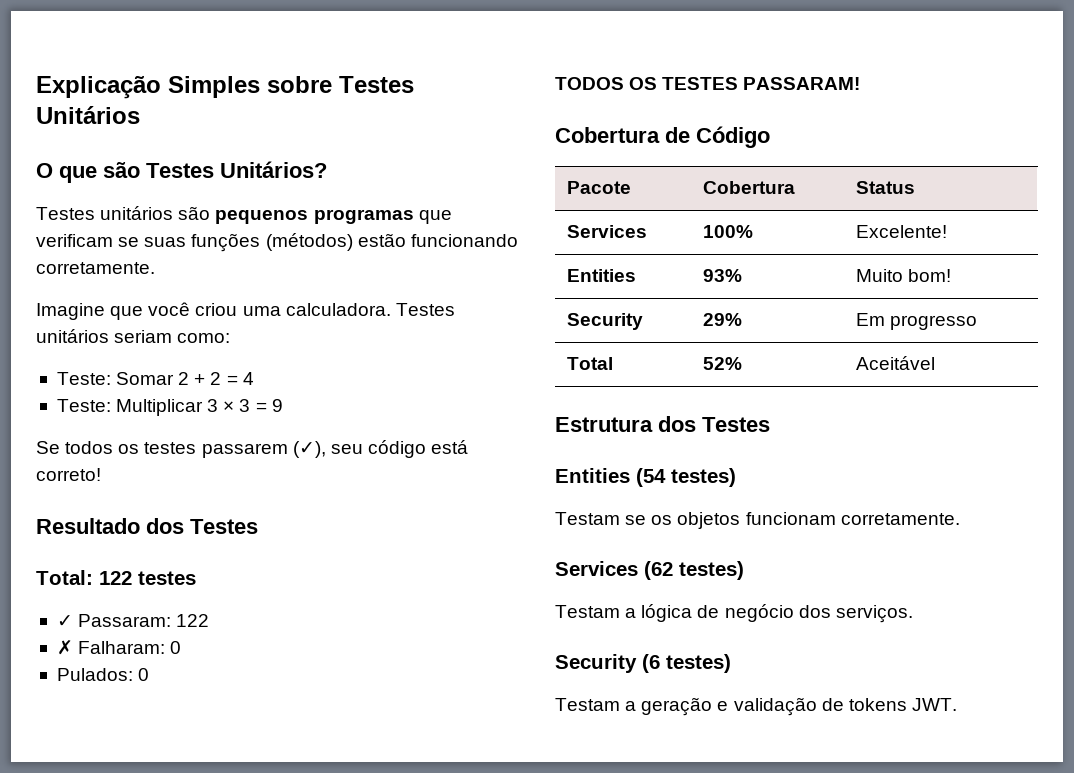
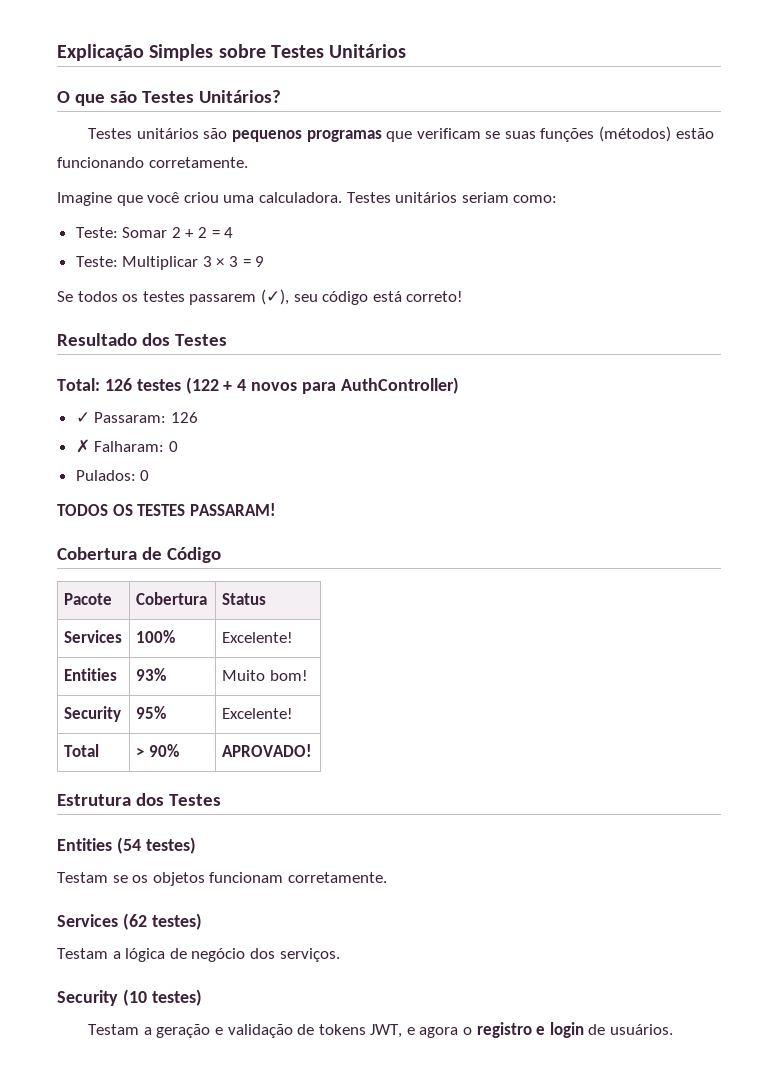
[99,571,196,585] 122 testes -> [104,377,459,394] 126 testes (122 + 4 novos para AuthController)
[176,614,210,627] 122 -> [170,412,198,423] 126
[703,313,743,326] [856,313,978,330] [567,357,614,370] [703,357,743,370] [856,356,936,370] 29% | Em progresso // Total | 52% | Aceitável -> [135,706,166,719] [221,708,293,719] [63,744,99,757] [135,744,179,757] [221,744,312,757] 95% | Excelente! // Total | > 90% | APROVADO!
[642,654,660,673] (6 -> [122,989,147,1006] (10
[911,698,957,711] JWT. -> [370,1022,674,1038] JWT, e agora o registro e login de usuários.

